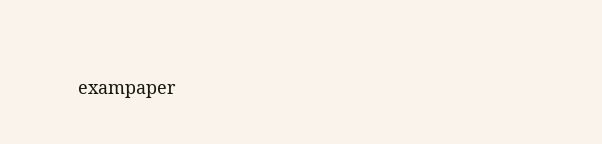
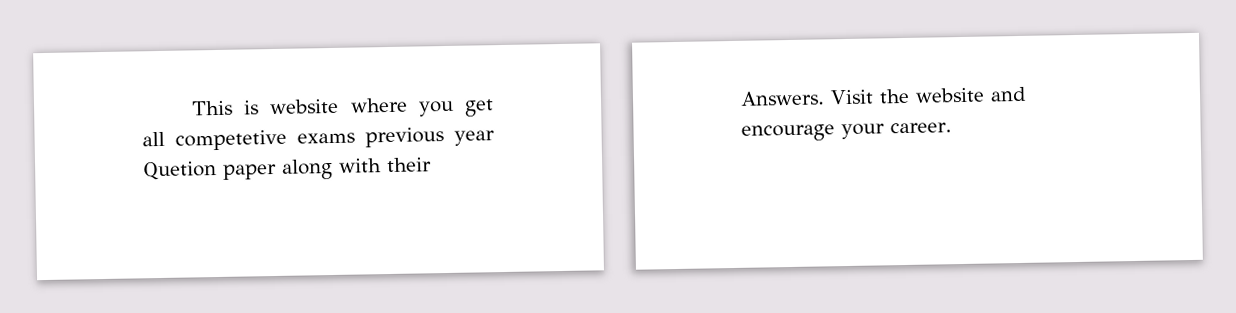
[78,84,176,98] exampaper -> [191,97,494,117] [142,127,495,151] [143,157,432,181] [740,86,1027,106] [741,122,952,142] This is website where you get all competetive exams previous year Quetion paper along with their Answers. Visit the website and encourage your career.

